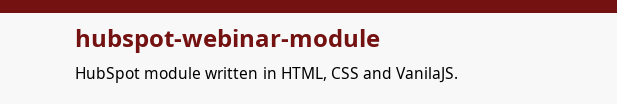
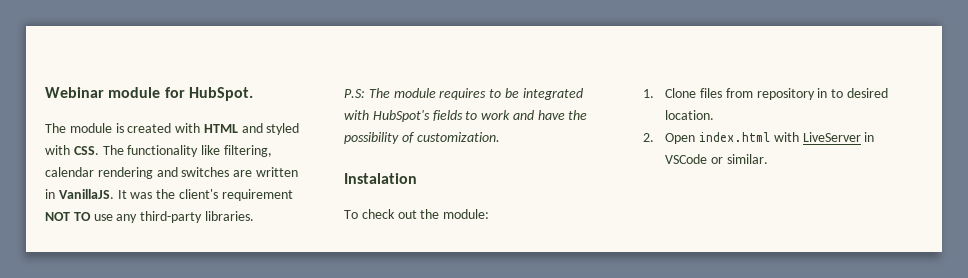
[75,29,380,53] [75,67,459,83] hubspot-webinar-module // HubSpot module written in HTML, CSS and VanilaJS. -> [45,87,253,101] [45,123,300,135] [45,145,272,157] [45,167,298,179] [45,189,293,201] [45,211,254,223] [344,88,583,100] [344,110,588,122] [344,132,500,144] [344,173,417,184] [344,209,490,219] [643,88,888,100] [665,110,715,120] [643,132,875,144] [665,154,768,164] Webinar module for HubSpot. // The module is created with HTML and styled with CSS. The functionality like filtering, calendar rendering and switches are written in VanillaJS. It was the client's requirement NOT TO use any third-party libraries. // P.S: The module requires to be integrated with HubSpot's fields to work and have the possibility of customization. // Instalation // To check out the module: // 1. Clone files from repository in to desired location. // 2. Open index.html with LiveServer in VSCode or similar.

